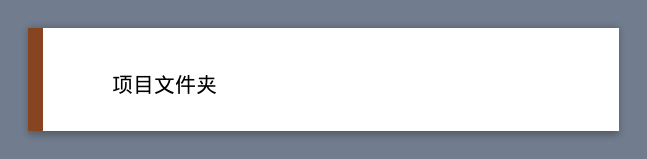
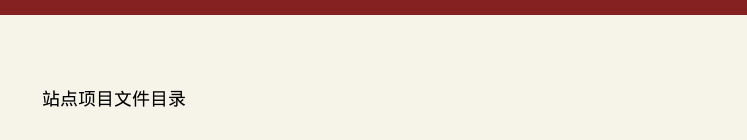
(112, 84) none -> [42,90,78,107] 站点
[196,75,217,95] 夹 -> [150,90,186,107] 目录

